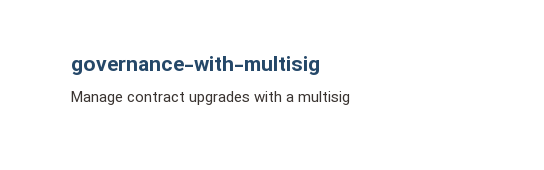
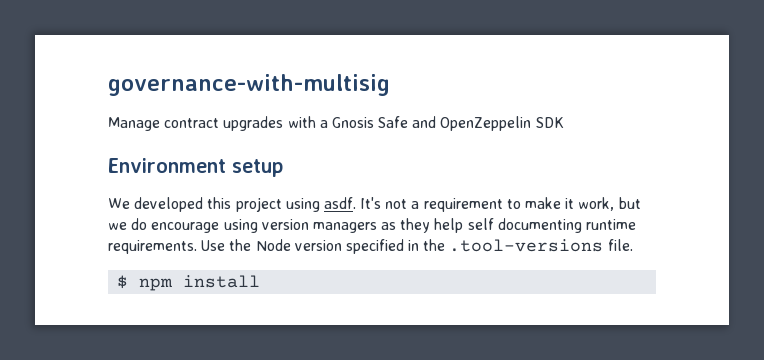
[298,91,351,105] multisig -> [331,116,564,131] [108,158,283,177] [108,197,641,212] [108,218,637,233] [108,239,633,254] [117,275,261,291] Gnosis Safe and OpenZeppelin SDK // Environment setup // We developed this project using asdf. It's not a requirement to make it work, but we do encourage using version managers as they help self documenting runtime requirements. Use the Node version specified in the .tool-versions file. // $ npm install

